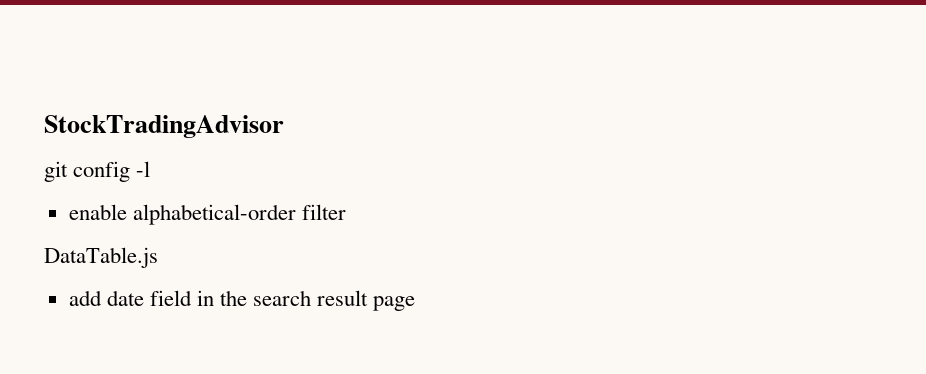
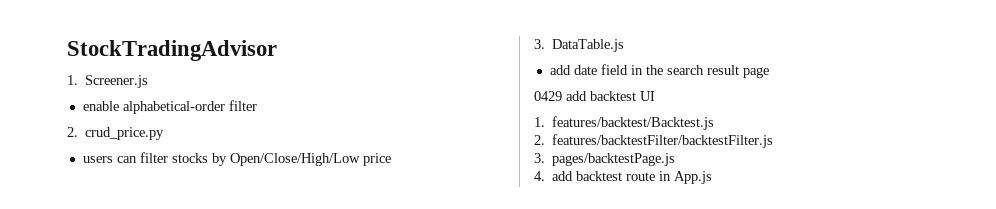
[44,161,151,182] git config -l -> [67,75,149,88] 1. Screener.js
(346, 212) none -> [67,127,165,140] [82,152,391,166] [534,39,545,49] 2. crud_price.py // users can filter stocks by Open/Close/High/Low price // 3.
(416, 303) none -> [534,91,655,101] [534,116,715,130] [534,134,774,148] [534,153,676,166] [534,171,713,184] // 0429 add backtest UI // 1. features/backtest/Backtest.js // 2. features/backtestFilter/backtestFilter.js // 3. pages/backtestPage.js // 4. add backtest route in App.js

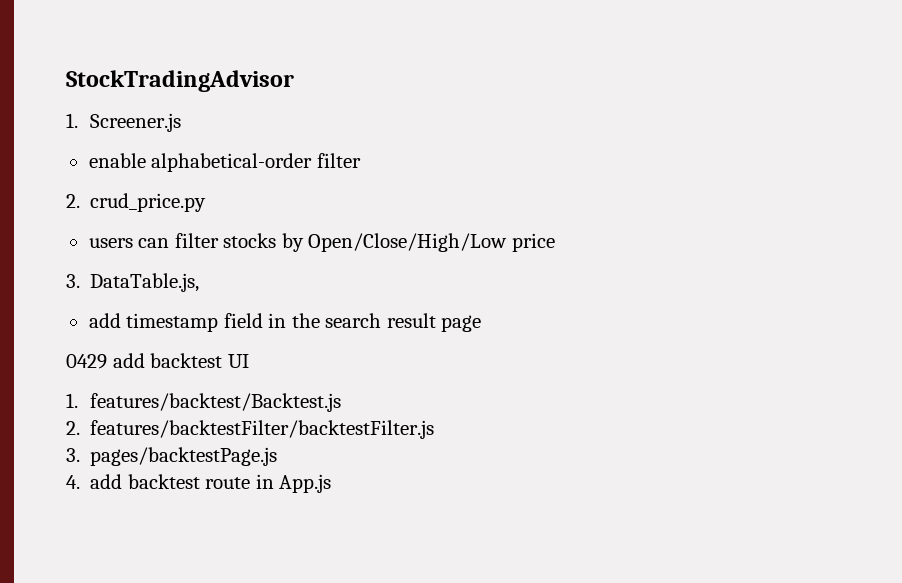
[552,39,625,52] [549,65,597,75] DataTable.js // add date -> [90,273,200,292] [88,313,219,332] DataTable.js, // add timestamp

